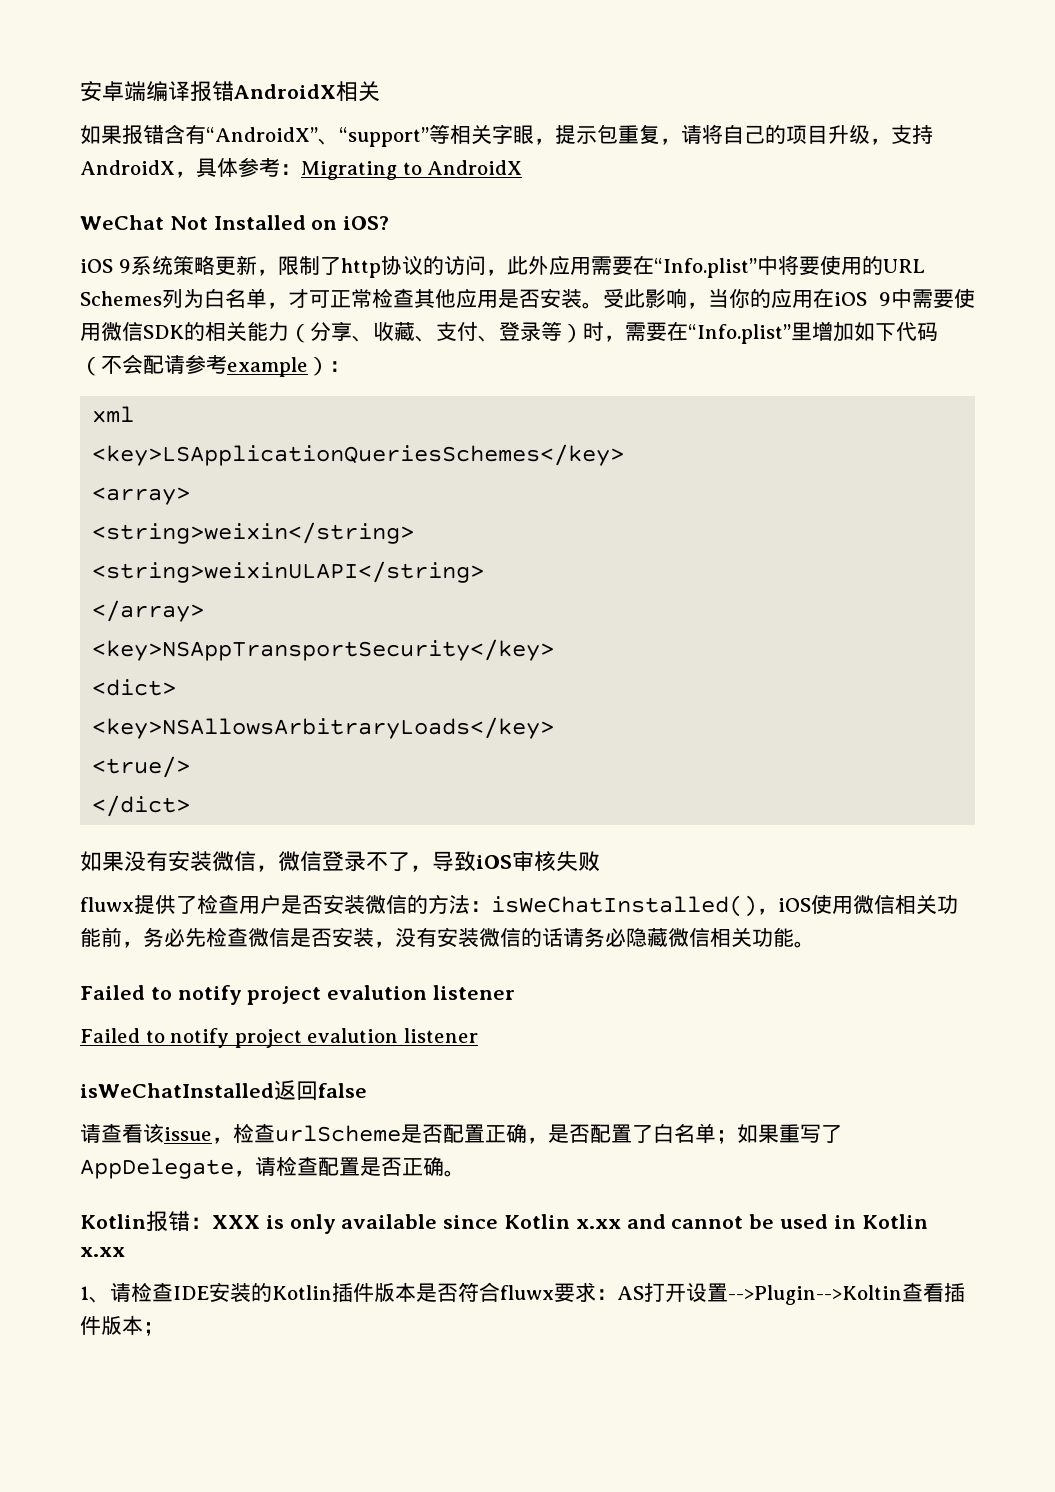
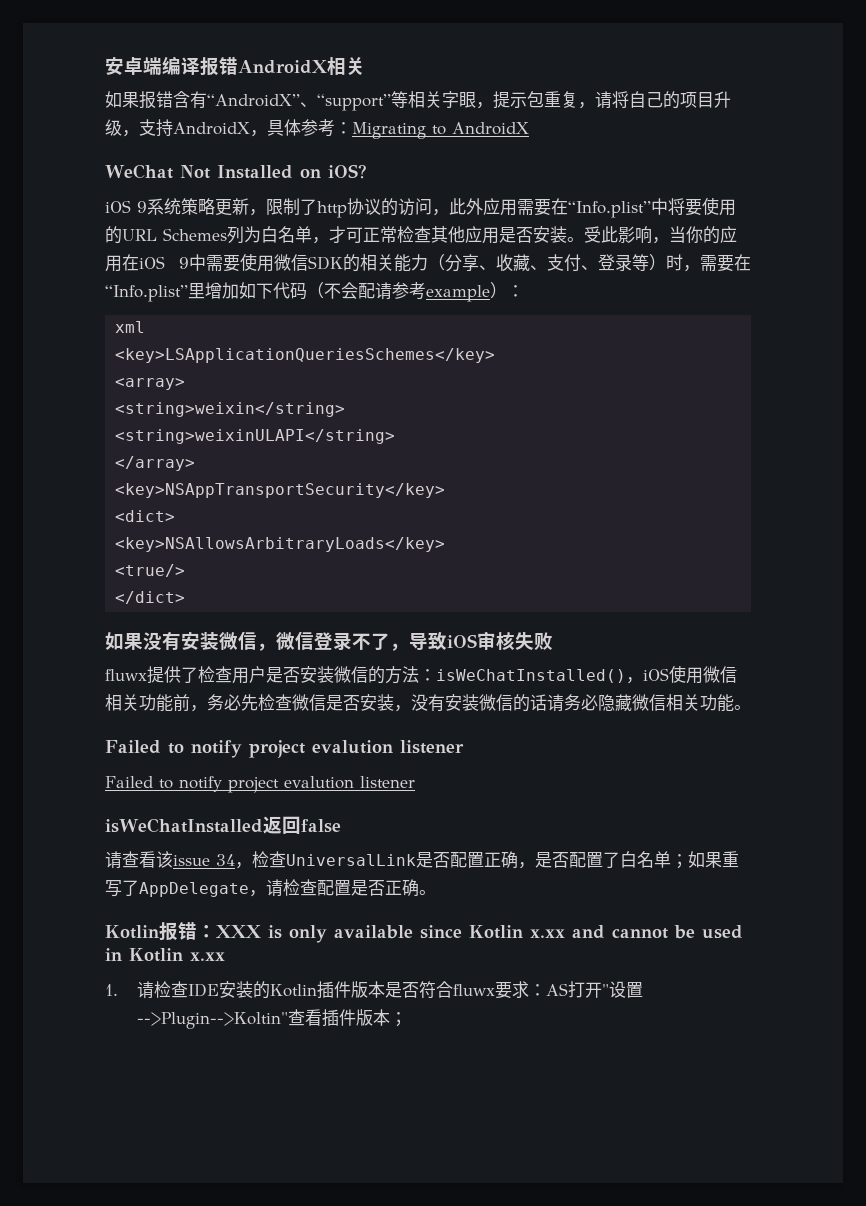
[212,1123,401,1144] ，检查urlScheme -> [216,851,416,869] 34，检查UniversalLink
[80,1286,110,1303] 1、 -> [105,984,118,996] 1.
[686,1283,902,1305] 设置-->Plugin-->Koltin -> [601,981,643,998] [136,1012,288,1029] "设置-->Plugin-->Koltin"

